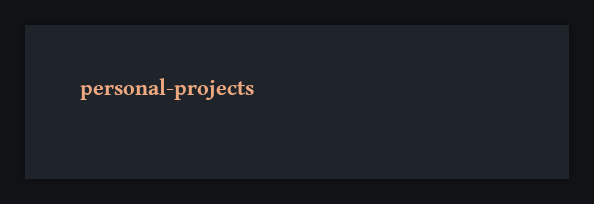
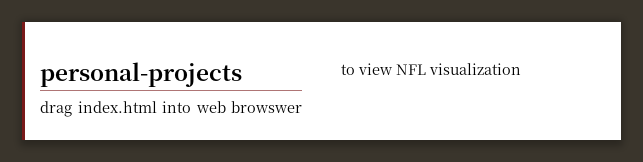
(254, 89) none -> [40,101,302,117] [341,63,521,75] // drag index.html into web browswer to view NFL visualization

